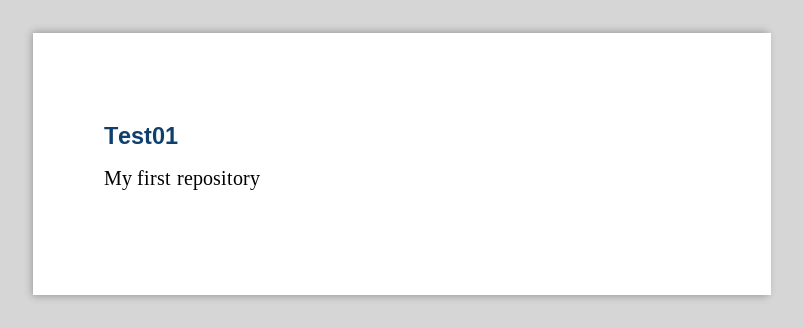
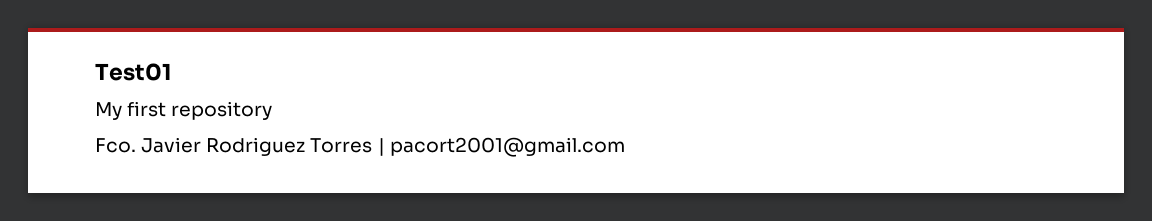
(260, 180) none -> [95,137,625,157] // Fco. Javier Rodriguez Torres | pacort2001@gmail.com

